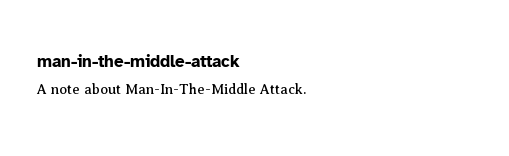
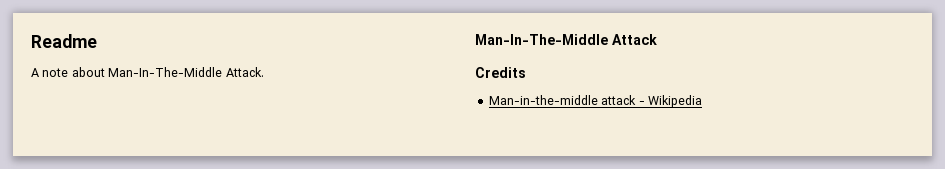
[37,54,240,67] man-in-the-middle-attack -> [31,34,97,48] Readme
(306, 88) none -> [475,34,657,45] [475,67,526,78] [488,95,702,108] // Man-In-The-Middle Attack // Credits // Man-in-the-middle attack - Wikipedia

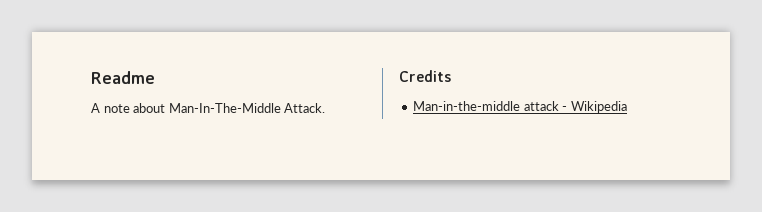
[475,34,657,45] // Man-In-The-Middle Attack -> (326, 108) none

